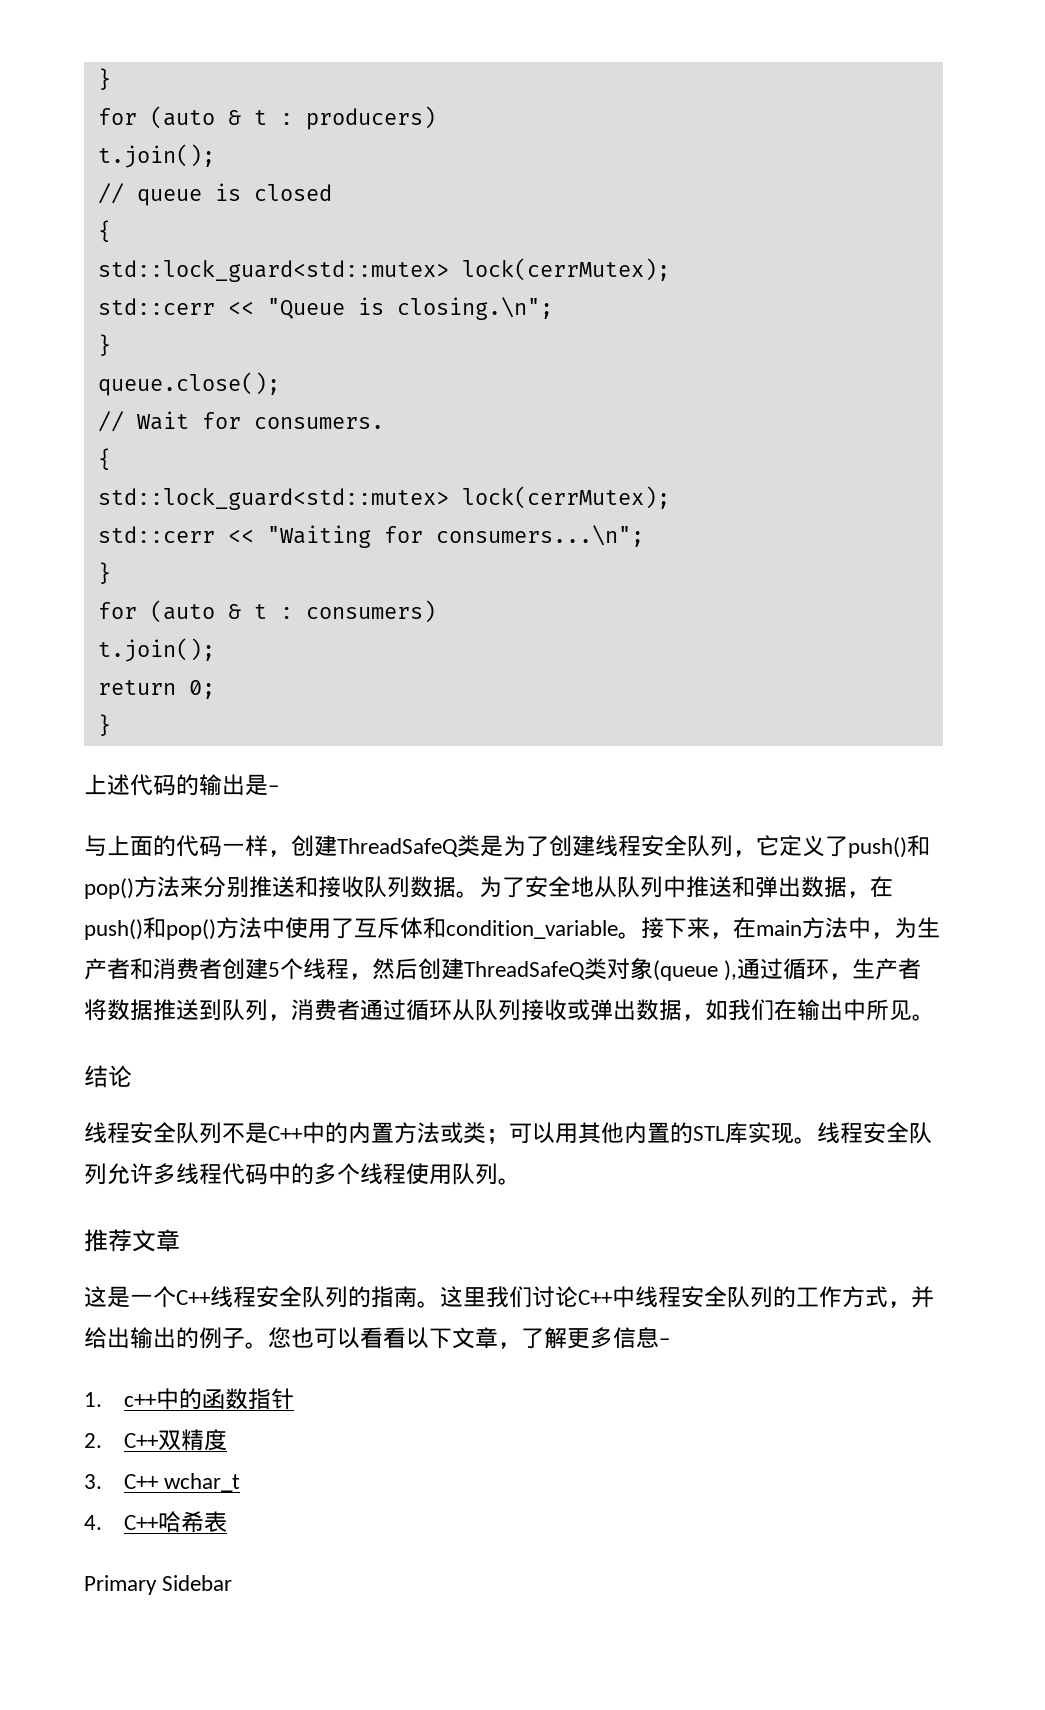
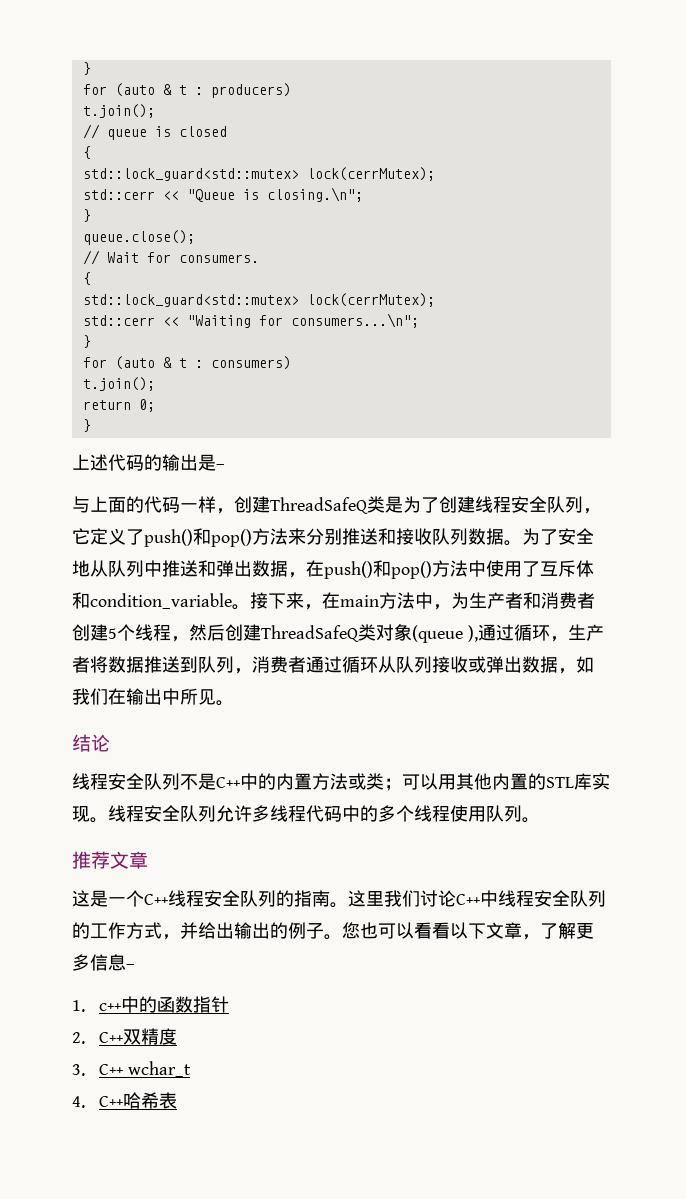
[84,1575,233,1595] // Primary Sidebar -> (177, 1100) none

